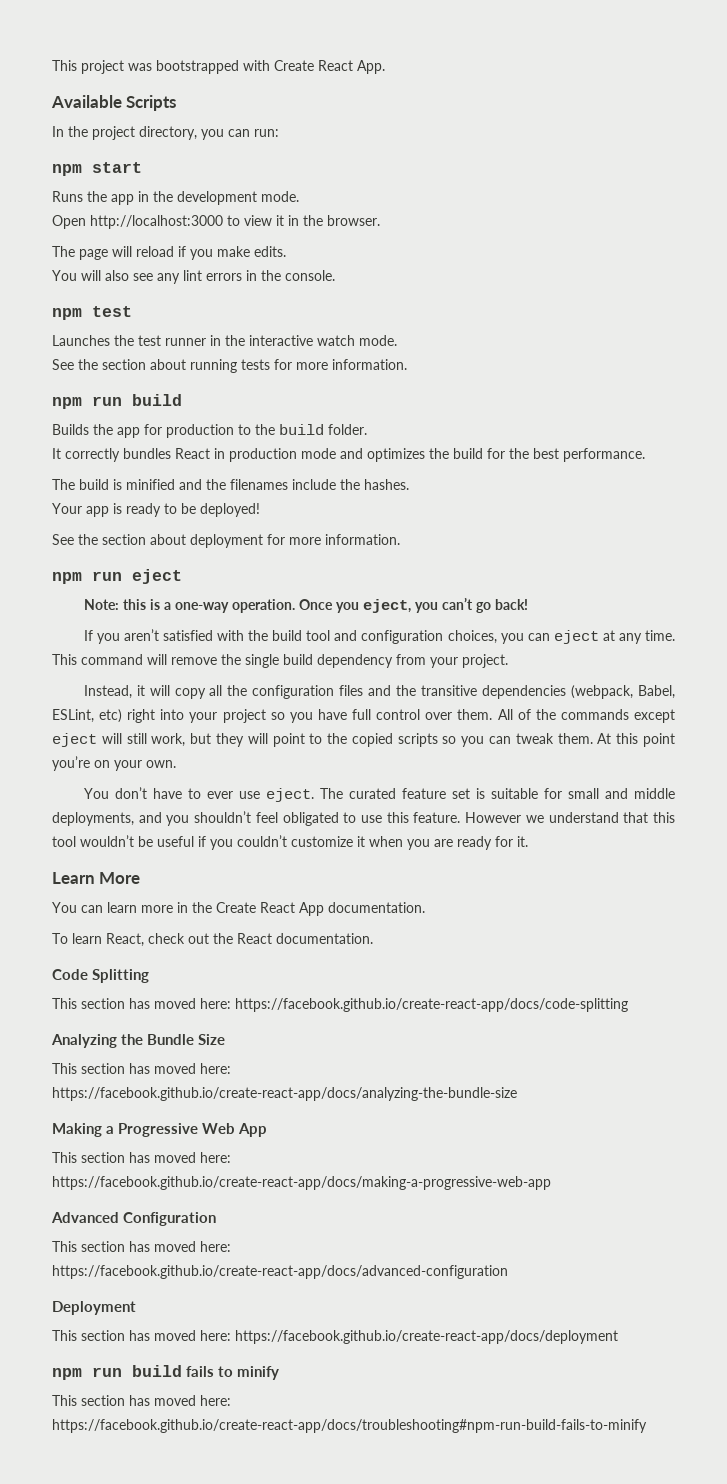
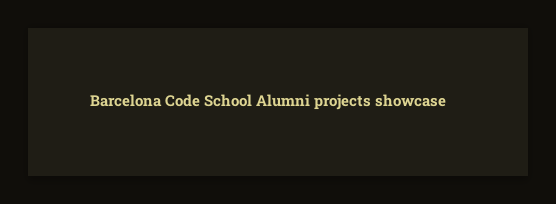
[52,60,385,74] [51,95,177,111] [52,126,279,140] [52,162,142,176] [52,191,299,205] [52,215,380,229] [52,246,286,260] [52,270,335,284] [52,306,132,320] [52,335,397,346] [52,359,407,373] [52,394,182,409] [52,424,367,438] [52,448,645,462] [52,479,409,490] [52,503,260,517] [52,534,400,548] [52,569,182,584] [83,597,528,613] [83,629,676,644] [52,654,508,668] [83,685,676,699] [52,709,676,723] [52,733,675,747] [52,756,176,771] [83,787,675,802] [52,811,675,826] [52,835,528,850] [52,872,141,884] [52,902,425,916] [52,933,373,947] [52,969,150,983] [52,998,628,1012] [51,1034,226,1048] [52,1063,231,1074] [52,1087,517,1101] [52,1123,268,1137] [52,1152,231,1163] [52,1176,551,1190] [51,1212,217,1226] [52,1241,231,1252] [52,1265,508,1279] [52,1301,136,1315] [52,1330,618,1344] [52,1365,280,1380] [52,1395,231,1406] [52,1419,647,1433] This project was bootstrapped with Create React App. // Available Scripts // In the project directory, you can run: // npm start // Runs the app in the development mode. // Open http://localhost:3000 to view it in the browser. // The page will reload if you make edits. // You will also see any lint errors in the console. // npm test // Launches the test runner in the interactive watch mode. // See the section about running tests for more information. // npm run build // Builds the app for production to the build folder. // It correctly bundles React in production mode and optimizes the build for the best performance. // The build is minified and the filenames include the hashes. // Your app is ready to be deployed! // See the section about deployment for more information. // npm run eject // Note: this is a one-way operation. Once you eject, you can’t go back! // If you aren’t satisfied with the build tool and configuration choices, you can eject at any time. This command will remove the single build dependency from your project. // Instead, it will copy all the configuration files and the transitive dependencies (webpack, Babel, ESLint, etc) right into your project so you have full control over them. All of the commands except eject will still work, but they will point to the copied scripts so you can tweak them. At this point you’re on your own. // You don’t have to ever use eject. The curated feature set is suitable for small and middle deployments, and you shouldn’t feel obligated to use this feature. However we understand that this tool wouldn’t be useful if you couldn’t customize it when you are ready for it. // Learn More // You can learn more in the Create React App documentation. // To learn React, check out the React documentation. // Code Splitting // This section has moved here: https://facebook.github.io/create-react-app/docs/code-splitting // Analyzing the Bundle Size // This section has moved here: https://facebook.github.io/create-react-app/docs/analyzing-the-bundle-size // Making a Progressive Web App // This section has moved here: https://facebook.github.io/create-react-app/docs/making-a-progressive-web-app // Advanced Configuration // This section has moved here: https://facebook.github.io/create-react-app/docs/advanced-configuration // Deployment // This section has moved here: https://facebook.github.io/create-react-app/docs/deployment // npm run build fails to minify // This section has moved here: https://facebook.github.io/create-react-app/docs/troubleshooting#npm-run-build-fails-to-minify -> [90,94,447,110] Barcelona Code School Alumni projects showcase

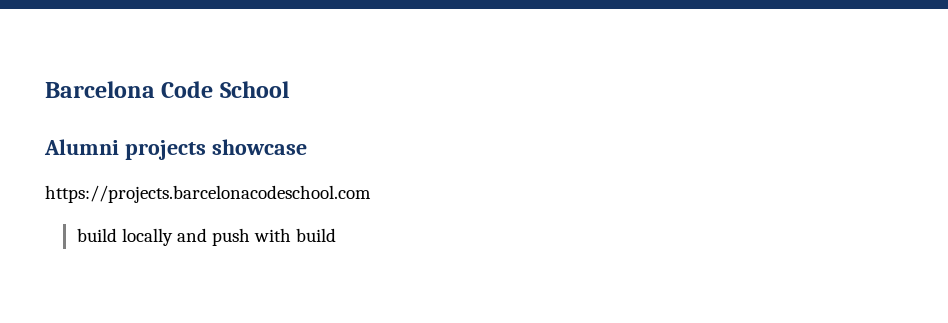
(253, 100) none -> (289, 89) //
(447, 100) none -> [45,185,371,203] [76,228,337,246] // https://projects.barcelonacodeschool.com // build locally and push with build

